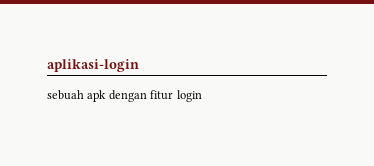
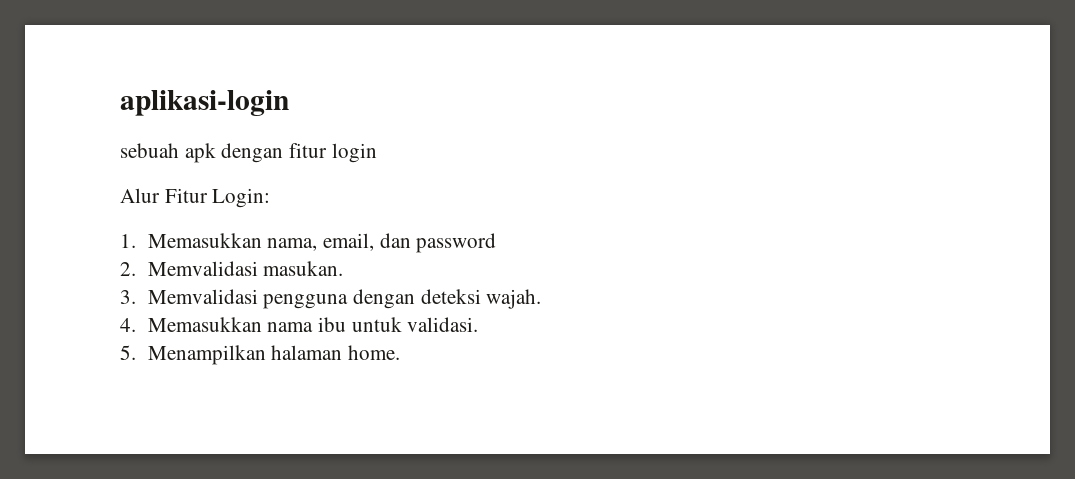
(202, 96) none -> [120,188,271,208] [120,233,497,253] [120,261,344,276] [120,289,542,309] [120,317,479,332] [120,345,400,365] // Alur Fitur Login: // 1. Memasukkan nama, email, dan password // 2. Memvalidasi masukan. // 3. Memvalidasi pengguna dengan deteksi wajah. // 4. Memasukkan nama ibu untuk validasi. // 5. Menampilkan halaman home.

